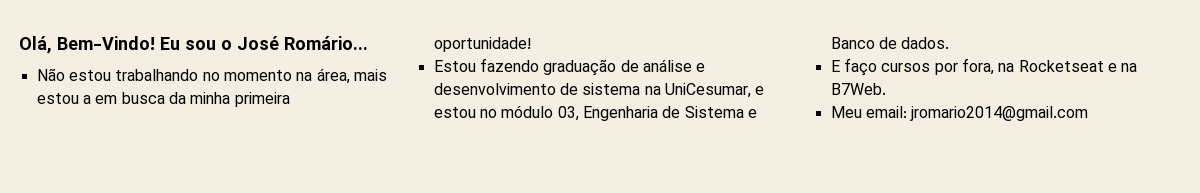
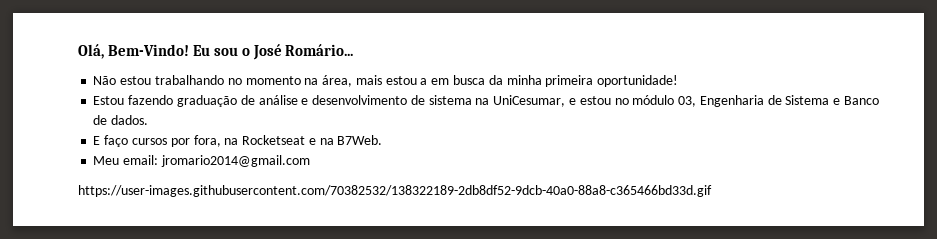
(1089, 113) none -> [78,185,712,197] // https://user-images.githubusercontent.com/70382532/138322189-2db8df52-9dcb-40a0-88a8-c365466bd33d.gif

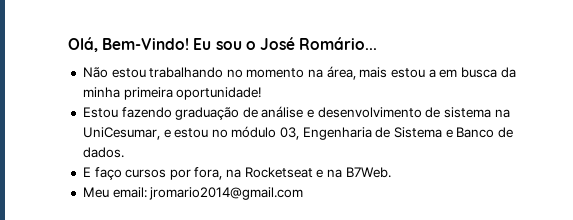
[78,185,712,197] // https://user-images.githubusercontent.com/70382532/138322189-2db8df52-9dcb-40a0-88a8-c365466bd33d.gif -> (304, 193) none

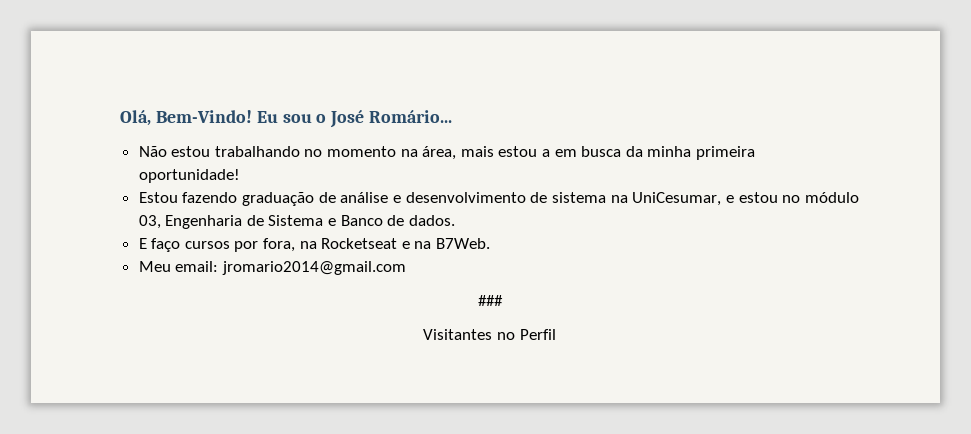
(304, 193) none -> [477,295,503,306] [423,329,556,340] // ### // Visitantes no Perfil

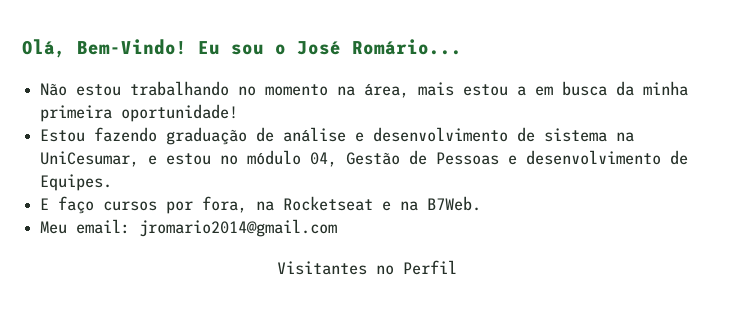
[138,215,455,229] 03, Engenharia de Sistema e Banco de dados. -> [310,150,689,167] [40,174,113,191] 04, Gestão de Pessoas e desenvolvimento de Equipes.
[477,295,503,306] // ### -> (338, 228) none

